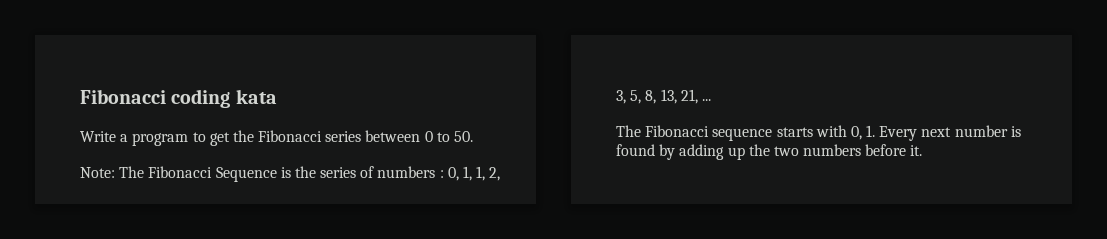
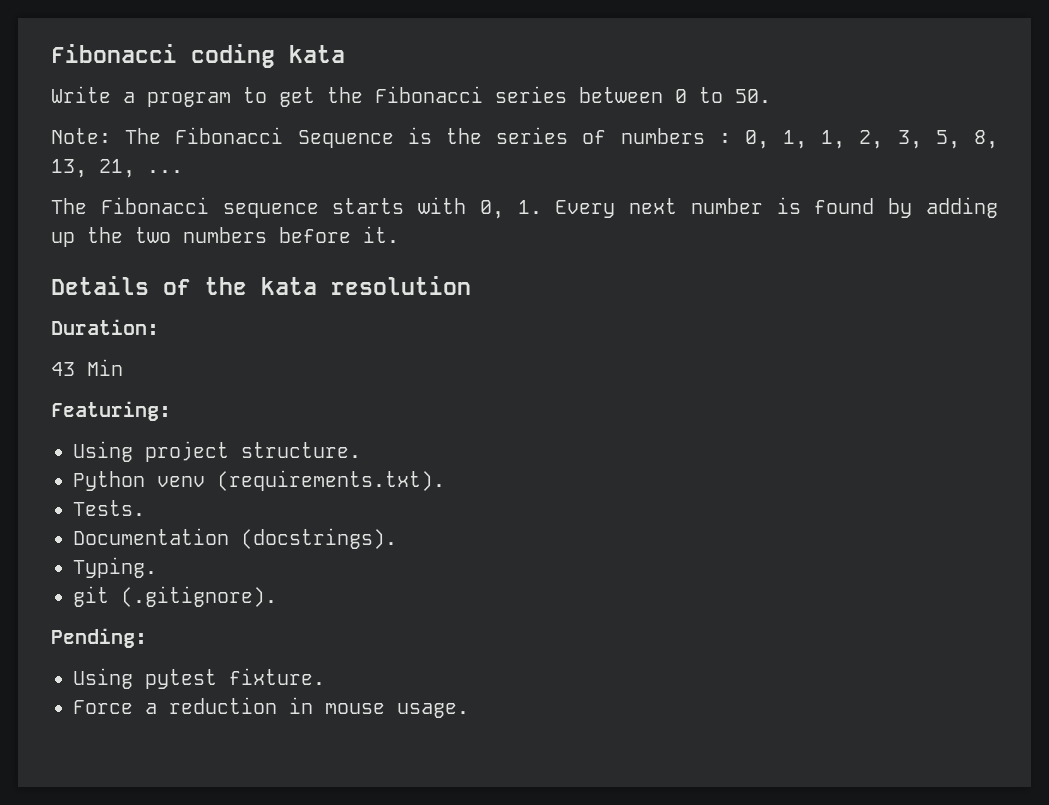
(923, 150) none -> [51,276,471,295] [51,319,159,335] [51,359,123,376] [51,401,171,421] [73,441,361,462] [73,470,445,491] [73,500,145,516] [73,528,397,549] [73,557,157,578] [73,586,277,607] [51,628,147,648] [73,668,325,689] [73,697,469,718] // Details of the kata resolution // Duration: // 43 Min // Featuring: // Using project structure. // Python venv (requirements.txt). // Tests. // Documentation (docstrings). // Typing. // git (.gitignore). // Pending: // Using pytest fixture. // Force a reduction in mouse usage.

